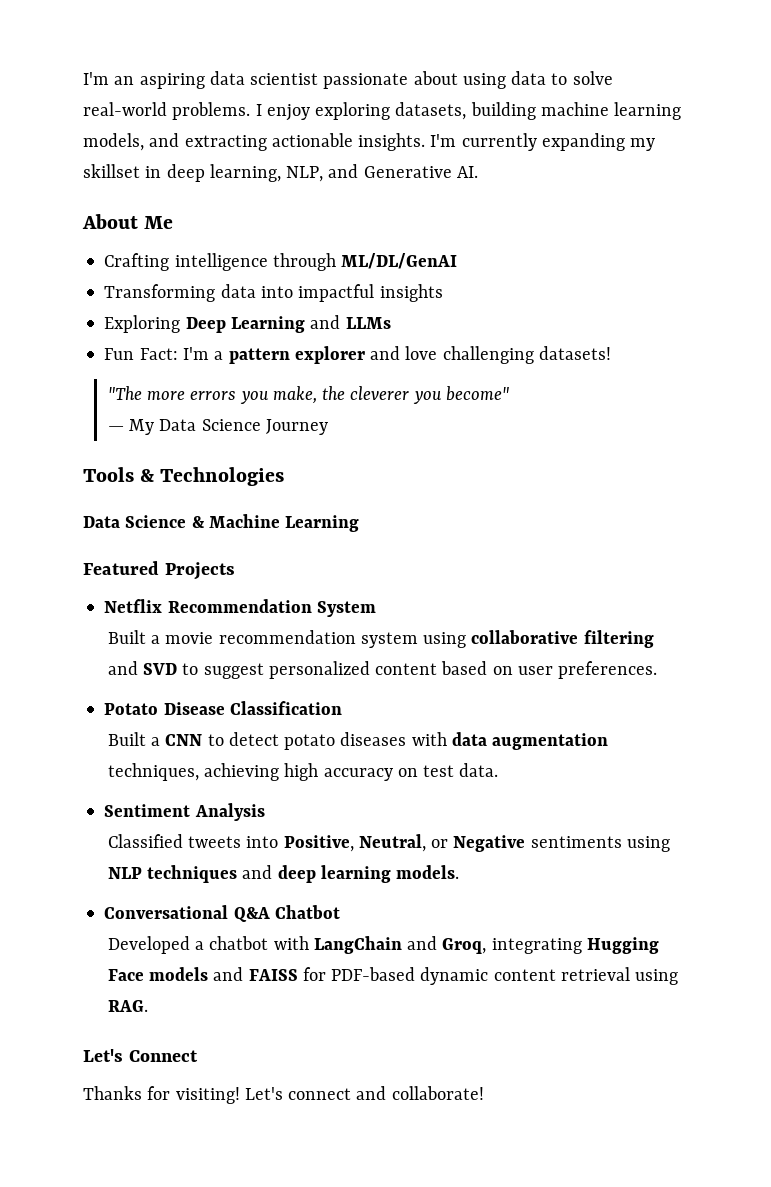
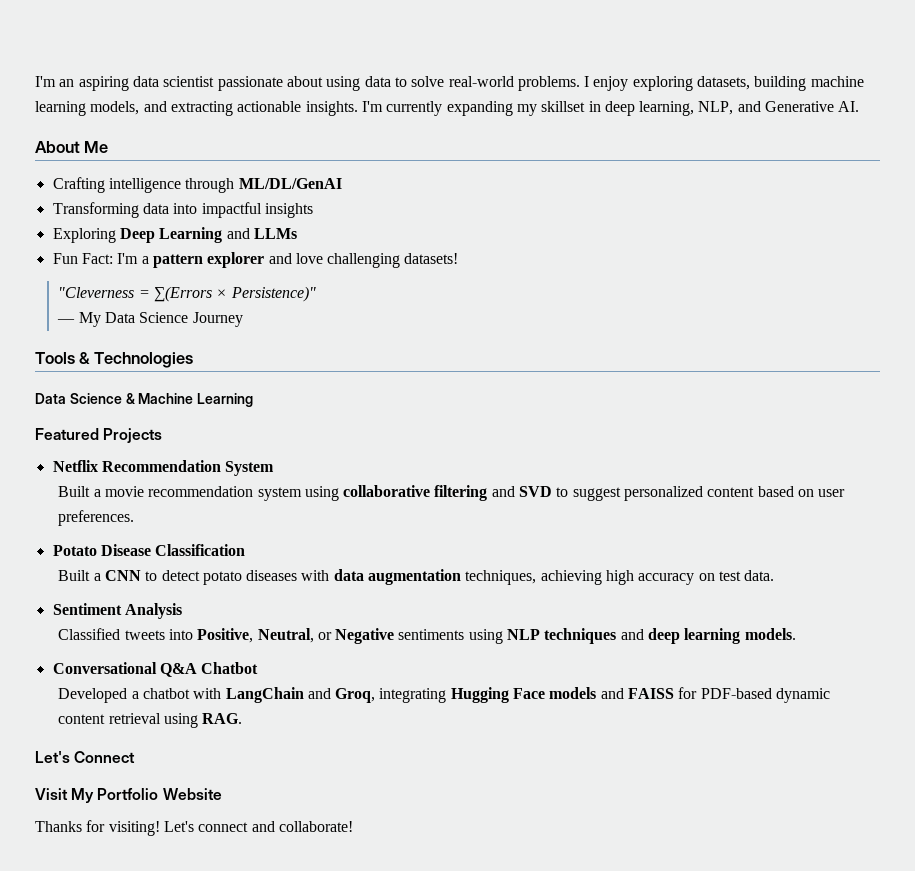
[107,386,509,404] "The more errors you make, the cleverer you become" -> [58,286,316,302] "Cleverness = ∑(Errors × Persistence)"
(198, 1056) none -> [35,788,222,803] // Visit My Portfolio Website

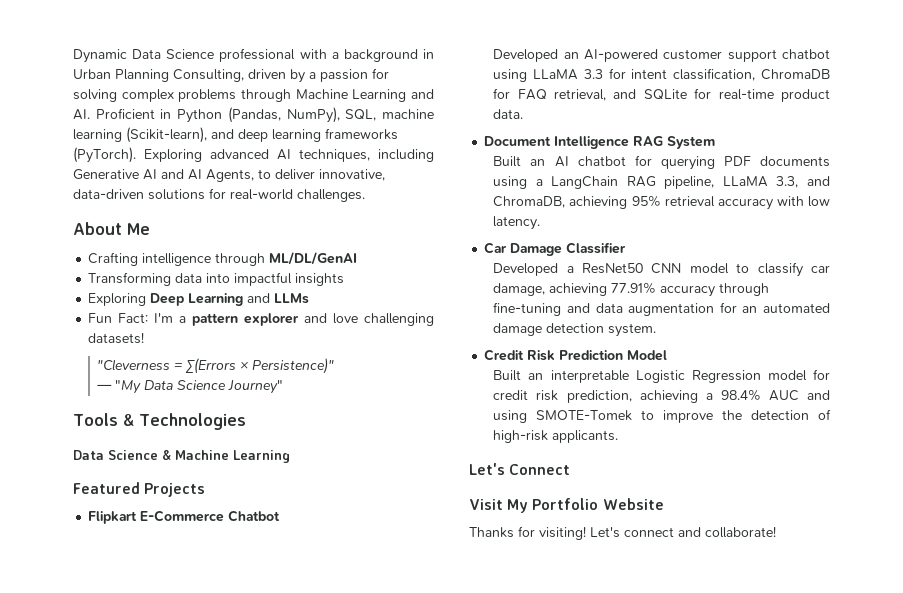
[35,76,864,91] [35,101,860,116] I'm an aspiring data scientist passionate about using data to solve real-world problems. I enjoy exploring datasets, building machine learning models, and extracting actionable insights. I'm currently expanding my skillset in deep learning, NLP, and Generative AI. -> [73,48,435,63] [73,68,389,83] [73,89,434,102] [73,107,434,123] [73,127,398,143] [73,147,434,163] [73,169,385,182] [73,188,365,202] Dynamic Data Science professional with a background in Urban Planning Consulting, driven by a passion for solving complex problems through Machine Learning and AI. Proficient in Python (Pandas, NumPy), SQL, machine learning (Scikit-learn), and deep learning frameworks (PyTorch). Exploring advanced AI techniques, including Generative AI and AI Agents, to deliver innovative, data-driven solutions for real-world challenges.
[78,312,243,327] My Data Science Journey -> [115,380,284,394] "My Data Science Journey"
[52,460,275,476] [58,485,846,501] [58,510,135,526] [52,544,246,556] [58,569,775,585] [52,603,182,619] [58,628,796,644] [52,662,259,677] [58,687,831,703] [58,713,243,728] Netflix Recommendation System // Built a movie recommendation system using collaborative filtering and SVD to suggest personalized content based on user preferences. // Potato Disease Classification // Built a CNN to detect potato diseases with data augmentation techniques, achieving high accuracy on test data. // Sentiment Analysis // Classified tweets into Positive, Neutral, or Negative sentiments using NLP techniques and deep learning models. // Conversational Q&A Chatbot // Developed a chatbot with LangChain and Groq, integrating Hugging Face models and FAISS for PDF-based dynamic content retrieval using RAG. -> [88,510,281,524] [493,49,830,62] [493,68,830,82] [493,88,830,102] [493,109,524,119] [484,136,716,149] [493,155,830,170] [493,176,830,189] [493,195,830,210] [493,216,541,230] [484,242,627,256] [493,262,830,277] [493,282,770,297] [493,302,830,316] [493,323,657,337] [484,349,668,361] [493,369,830,383] [493,389,830,403] [493,409,831,423] [493,430,619,443] Flipkart E-Commerce Chatbot // Developed an AI-powered customer support chatbot using LLaMA 3.3 for intent classification, ChromaDB for FAQ retrieval, and SQLite for real-time product data. // Document Intelligence RAG System // Built an AI chatbot for querying PDF documents using a LangChain RAG pipeline, LLaMA 3.3, and ChromaDB, achieving 95% retrieval accuracy with low latency. // Car Damage Classifier // Developed a ResNet50 CNN model to classify car damage, achieving 77.91% accuracy through fine-tuning and data augmentation for an automated damage detection system. // Credit Risk Prediction Model // Built an interpretable Logistic Regression model for credit risk prediction, achieving a 98.4% AUC and using SMOTE-Tomek to improve the detection of high-risk applicants.

